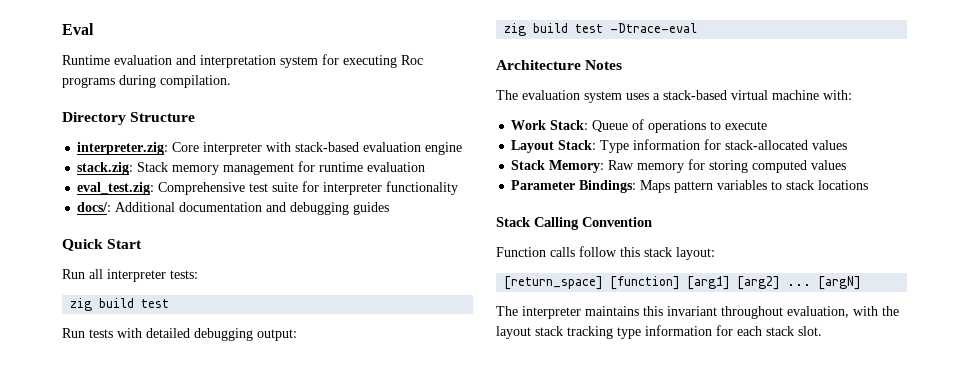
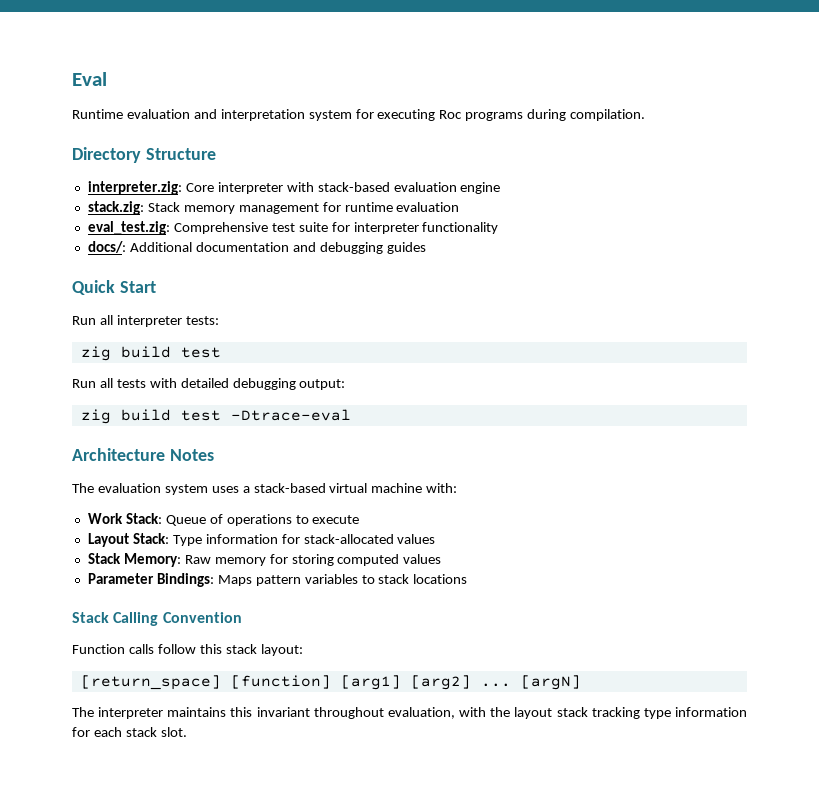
(85, 333) none -> [99,378,113,388] all

